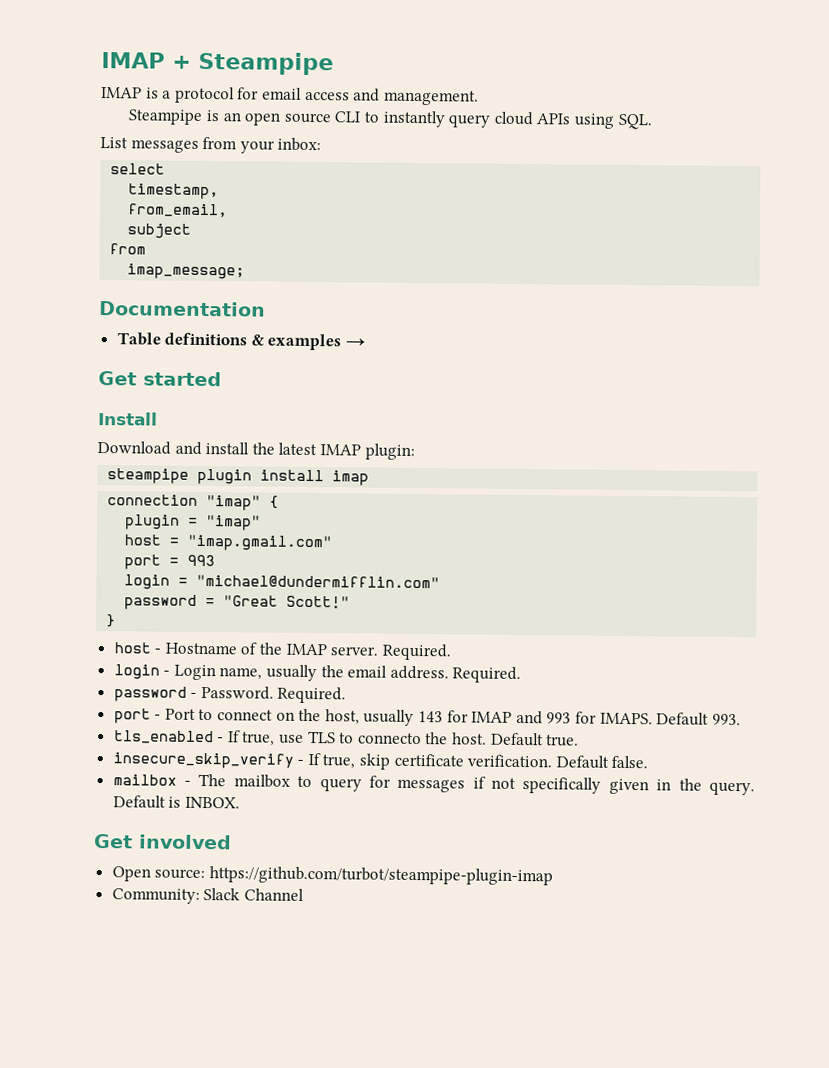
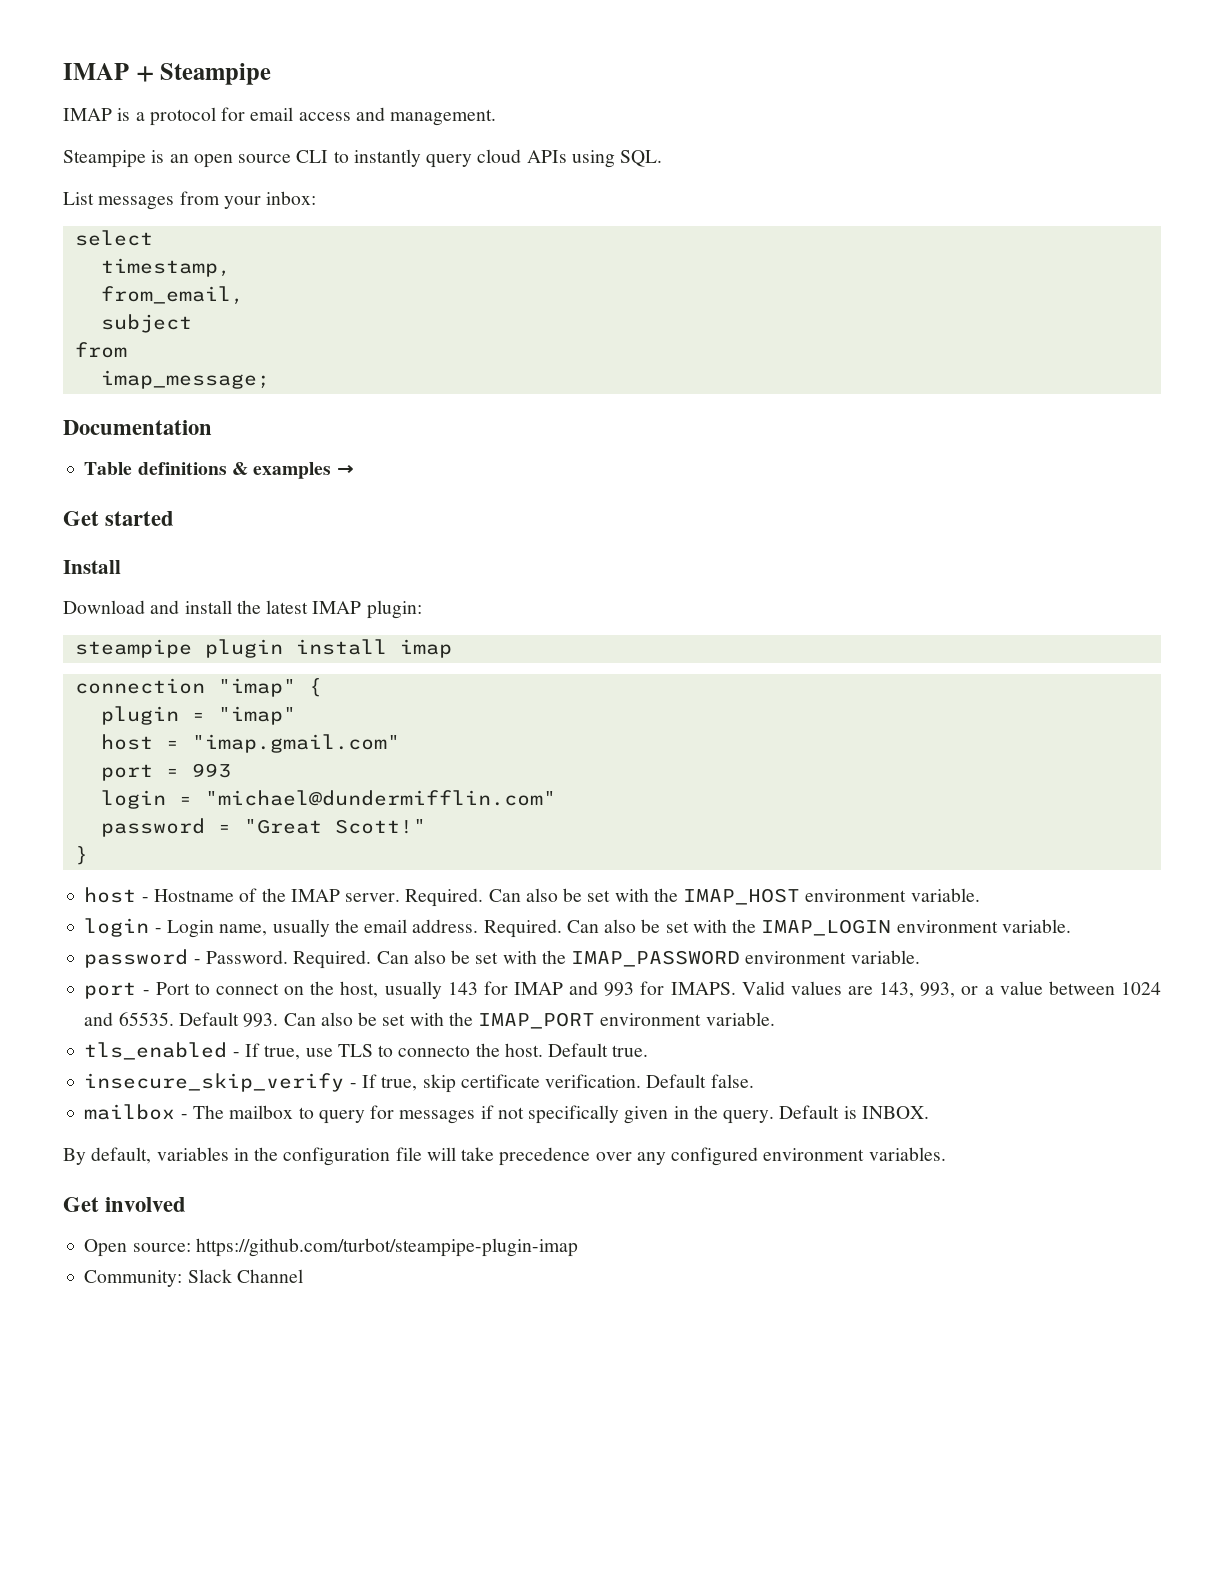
(451, 652) none -> [488,888,980,905] Can also be set with the IMAP_HOST environment variable.
[113,685,347,704] // password - Password. Required. -> [566,919,1071,936] [84,949,920,969] Can also be set with the IMAP_LOGIN environment variable. // password - Password. Required. Can also be set with the IMAP_PASSWORD environment variable.
[656,712,741,726] Default 993. -> [741,981,1162,998] [84,1012,775,1029] Valid values are 143, 993, or a value between 1024 and 65535. Default 993. Can also be set with the IMAP_PORT environment variable.
(240, 802) none -> [63,1147,946,1166] // By default, variables in the configuration file will take precedence over any configured environment variables.

